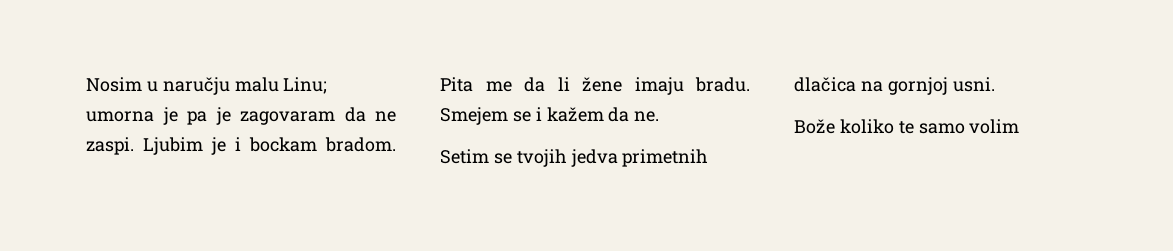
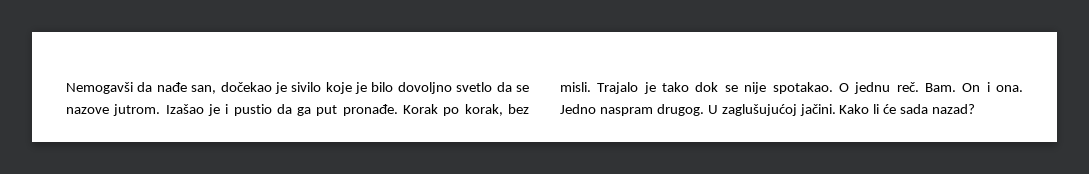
[86,77,328,95] [86,107,396,125] [86,137,396,155] [440,77,750,95] [440,107,660,125] [440,149,709,167] [794,77,995,95] [794,119,1020,134] Nosim u naručju malu Linu; umorna je pa je zagovaram da ne zaspi. Ljubim je i bockam bradom. Pita me da li žene imaju bradu. Smejem se i kažem da ne. // Setim se tvojih jedva primetnih dlačica na gornjoj usni. // Bože koliko te samo volim -> [66,82,529,94] [66,104,530,116] [560,82,1023,94] [560,104,976,116] Nemogavši da nađe san, dočekao je sivilo koje je bilo dovoljno svetlo da se nazove jutrom. Izašao je i pustio da ga put pronađe. Korak po korak, bez misli. Trajalo je tako dok se nije spotakao. O jednu reč. Bam. On i ona. Jedno naspram drugog. U zaglušujućoj jačini. Kako li će sada nazad?

